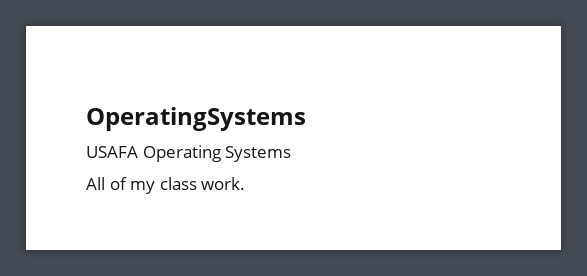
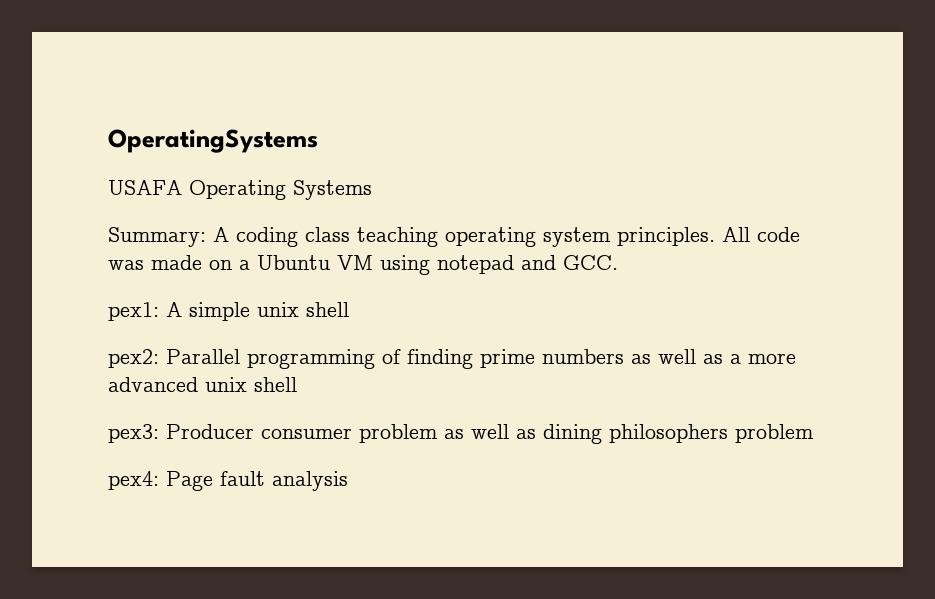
[86,177,246,194] All of my class work. -> [108,227,800,247] [108,255,618,275] [108,302,349,321] [108,349,796,369] [108,377,297,392] [108,424,814,444] [108,471,348,491] Summary: A coding class teaching operating system principles. All code was made on a Ubuntu VM using notepad and GCC. // pex1: A simple unix shell // pex2: Parallel programming of finding prime numbers as well as a more advanced unix shell // pex3: Producer consumer problem as well as dining philosophers problem // pex4: Page fault analysis

